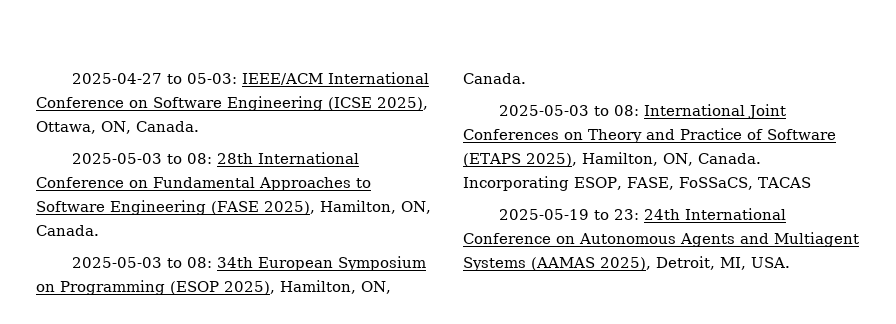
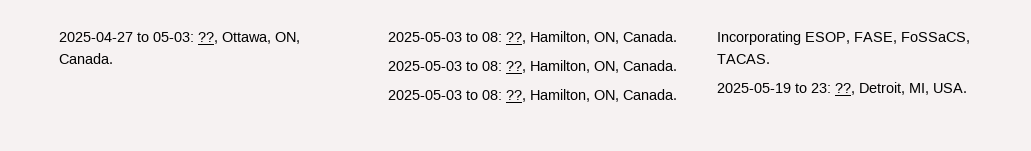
[242,72,430,85] [36,96,428,111] IEEE/ACM International Conference on Software Engineering (ICSE 2025), -> [198,32,218,44] ??,
[217,152,360,164] [36,177,371,191] [36,200,431,215] [36,225,99,236] [72,256,427,271] [36,280,391,295] [463,73,526,84] [499,104,787,119] [463,128,836,143] [463,153,577,167] 28th International Conference on Fundamental Approaches to Software Engineering (FASE 2025), Hamilton, ON, Canada. // 2025-05-03 to 08: 34th European Symposium on Programming (ESOP 2025), Hamilton, ON, Canada. // 2025-05-03 to 08: International Joint Conferences on Theory and Practice of Software (ETAPS 2025), -> [506,31,677,44] [388,60,677,73] [388,90,526,102] ??, Hamilton, ON, Canada. // 2025-05-03 to 08: ??, Hamilton, ON, Canada. // 2025-05-03 to 08: ??,
[757,177,811,188] TACAS -> [717,54,770,64] TACAS.
[644,208,787,220] [463,232,859,247] [463,257,651,271] 24th International Conference on Autonomous Agents and Multiagent Systems (AAMAS 2025), -> [835,83,855,95] ??,

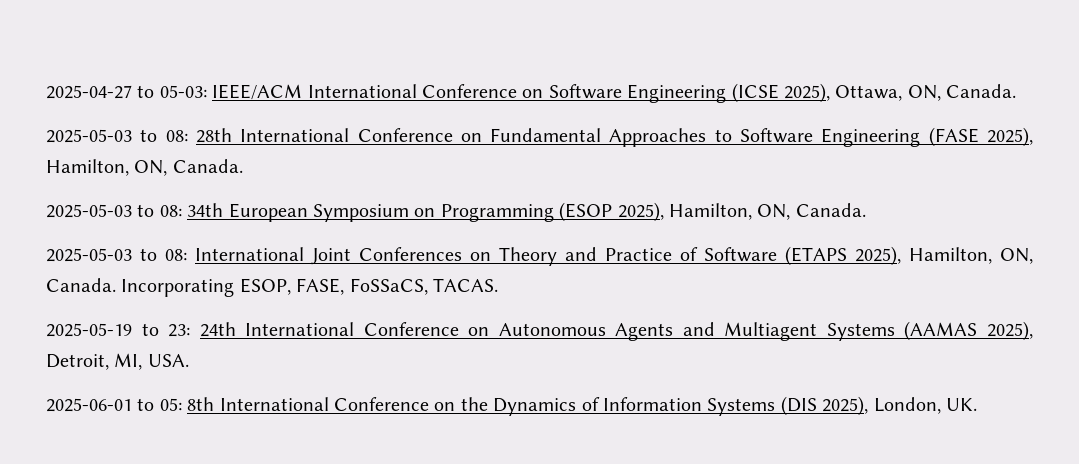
[198,32,218,44] ??, -> [212,83,830,103] IEEE/ACM International Conference on Software Engineering (ICSE 2025),
[506,31,677,44] [388,60,677,73] [388,90,526,102] ??, Hamilton, ON, Canada. // 2025-05-03 to 08: ??, Hamilton, ON, Canada. // 2025-05-03 to 08: ??, -> [195,127,1033,147] [46,159,243,176] [46,202,866,222] [46,246,901,266] 28th International Conference on Fundamental Approaches to Software Engineering (FASE 2025), Hamilton, ON, Canada. // 2025-05-03 to 08: 34th European Symposium on Programming (ESOP 2025), Hamilton, ON, Canada. // 2025-05-03 to 08: International Joint Conferences on Theory and Practice of Software (ETAPS 2025),
[835,82,967,95] ??, Detroit, MI, USA. -> [199,321,1033,341] [46,353,189,370] [46,396,977,416] 24th International Conference on Autonomous Agents and Multiagent Systems (AAMAS 2025), Detroit, MI, USA. // 2025-06-01 to 05: 8th International Conference on the Dynamics of Information Systems (DIS 2025), London, UK.

